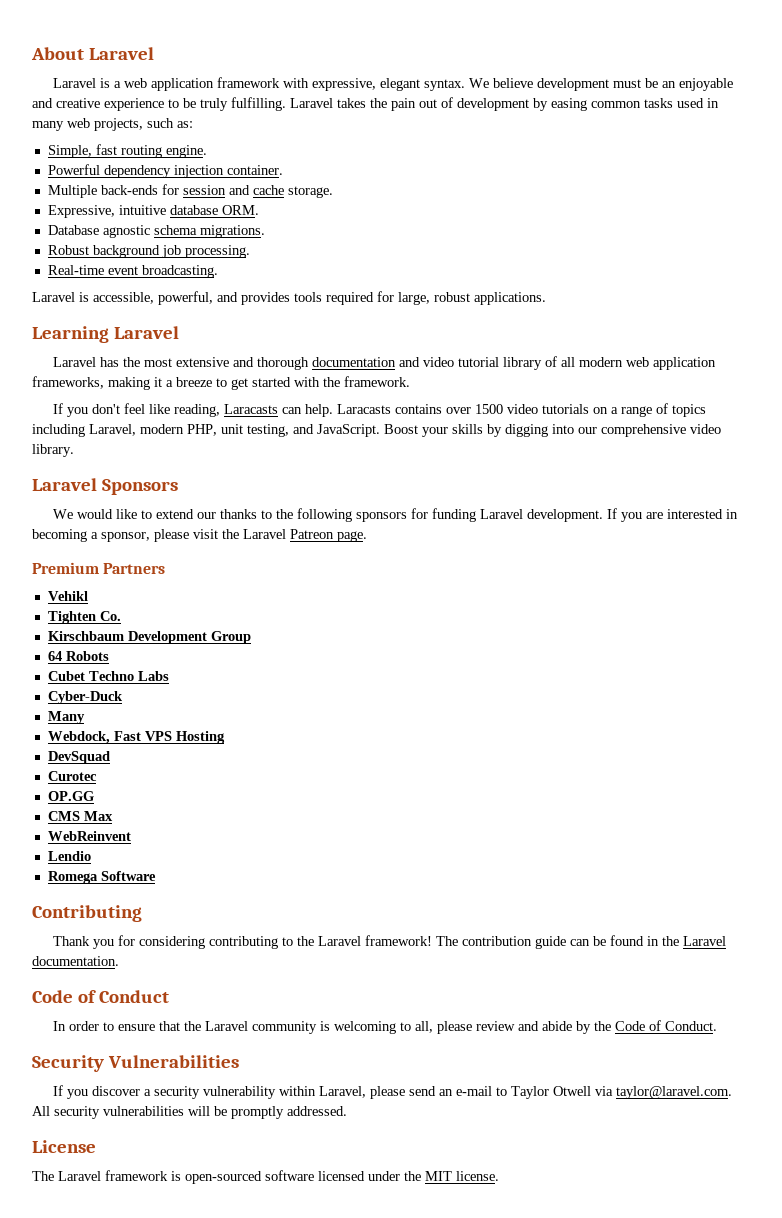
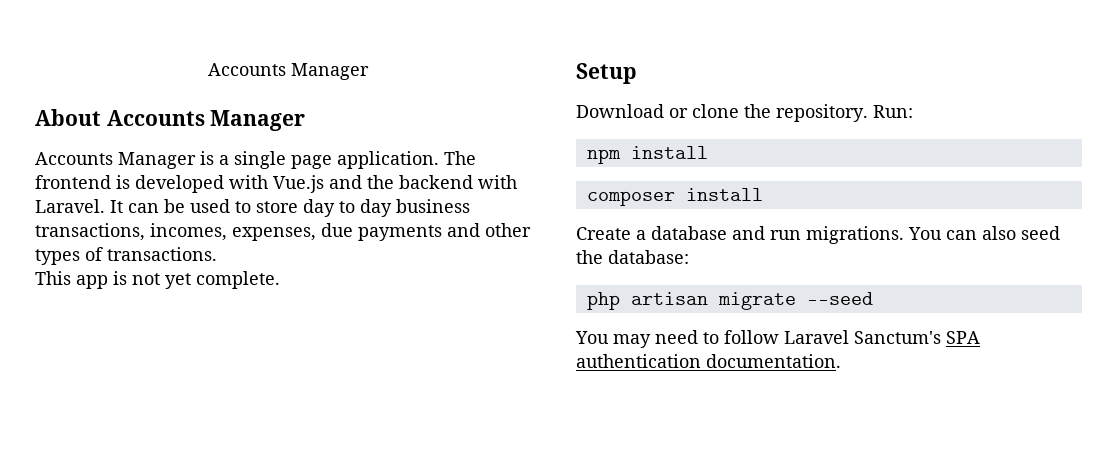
[31,47,154,60] [52,77,733,91] [32,97,719,111] [32,118,193,131] [47,144,207,158] [47,164,283,178] [47,184,333,198] [47,205,259,218] [47,225,265,238] [47,245,250,258] [47,265,218,278] [32,291,546,305] [32,326,179,343] [52,356,716,370] [32,376,410,390] [52,403,706,417] [32,424,721,437] [32,444,74,457] [32,478,178,495] [52,508,738,522] [32,529,367,542] [32,562,166,574] [47,591,88,601] [47,611,121,624] [47,631,251,644] [47,651,109,661] [47,671,169,681] [47,691,123,704] [47,711,85,724] [47,731,225,744] [47,751,110,764] [47,771,97,781] [47,791,94,801] [47,811,113,821] [47,831,131,841] [47,851,91,861] [47,871,156,884] [32,905,142,922] [52,935,726,949] [32,956,119,966] [32,990,169,1003] [52,1020,717,1034] [32,1055,239,1072] [52,1085,732,1099] [32,1106,347,1119] [32,1140,96,1153] [32,1170,499,1184] About Laravel // Laravel is a web application framework with expressive, elegant syntax. We believe development must be an enjoyable and creative experience to be truly fulfilling. Laravel takes the pain out of development by easing common tasks used in many web projects, such as: // Simple, fast routing engine. // Powerful dependency injection container. // Multiple back-ends for session and cache storage. // Expressive, intuitive database ORM. // Database agnostic schema migrations. // Robust background job processing. // Real-time event broadcasting. // Laravel is accessible, powerful, and provides tools required for large, robust applications. // Learning Laravel // Laravel has the most extensive and thorough documentation and video tutorial library of all modern web application frameworks, making it a breeze to get started with the framework. // If you don't feel like reading, Laracasts can help. Laracasts contains over 1500 video tutorials on a range of topics including Laravel, modern PHP, unit testing, and JavaScript. Boost your skills by digging into our comprehensive video library. // Laravel Sponsors // We would like to extend our thanks to the following sponsors for funding Laravel development. If you are interested in becoming a sponsor, please visit the Laravel Patreon page. // Premium Partners // Vehikl // Tighten Co. // Kirschbaum Development Group // 64 Robots // Cubet Techno Labs // Cyber-Duck // Many // Webdock, Fast VPS Hosting // DevSquad // Curotec // OP.GG // CMS Max // WebReinvent // Lendio // Romega Software // Contributing // Thank you for considering contributing to the Laravel framework! The contribution guide can be found in the Laravel documentation. // Code of Conduct // In order to ensure that the Laravel community is welcoming to all, please review and abide by the Code of Conduct. // Security Vulnerabilities // If you discover a security vulnerability within Laravel, please send an e-mail to Taylor Otwell via taylor@laravel.com. All security vulnerabilities will be promptly addressed. // License // The Laravel framework is open-sourced software licensed under the MIT license. -> [208,63,369,80] [35,109,306,131] [35,151,476,169] [35,175,517,193] [35,199,470,217] [35,223,531,241] [35,247,217,265] [35,271,280,289] [576,63,637,84] [576,104,913,122] [586,146,708,164] [586,188,763,206] [576,226,1060,244] [576,250,689,264] [586,292,873,310] [575,330,980,348] [576,354,841,368] Accounts Manager // About Accounts Manager // Accounts Manager is a single page application. The frontend is developed with Vue.js and the backend with Laravel. It can be used to store day to day business transactions, incomes, expenses, due payments and other types of transactions. // This app is not yet complete. // Setup // Download or clone the repository. Run: // npm install // composer install // Create a database and run migrations. You can also seed the database: // php artisan migrate --seed // You may need to follow Laravel Sanctum's SPA authentication documentation.

